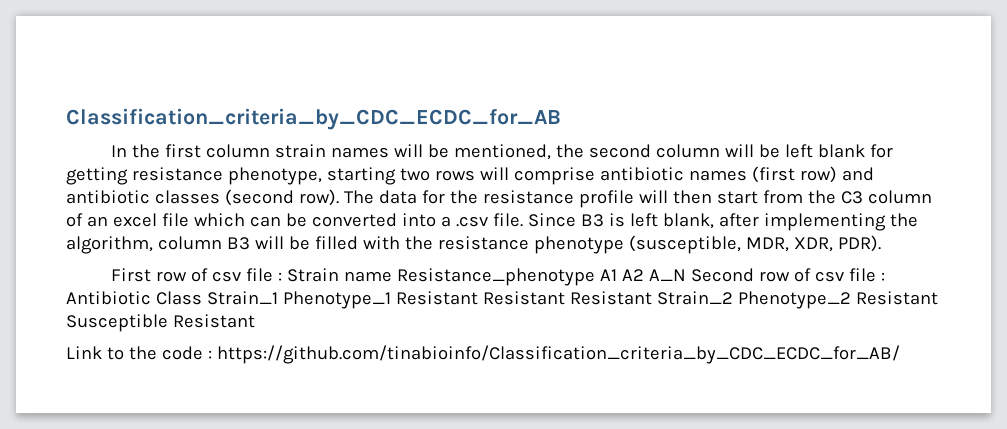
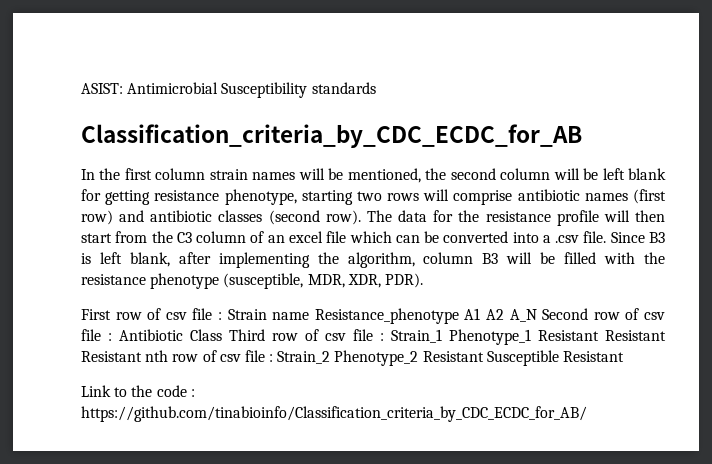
(66, 119) none -> [81,82,376,98] ASIST: Antimicrobial Susceptibility standards //
(202, 298) none -> [229,329,384,341] Third row of csv file :
(652, 298) none -> [145,350,274,362] nth row of csv file :

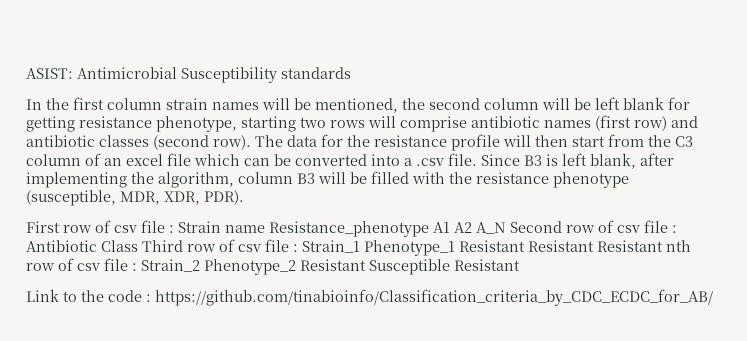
[81,124,582,148] // Classification_criteria_by_CDC_ECDC_for_AB -> (351, 73) none

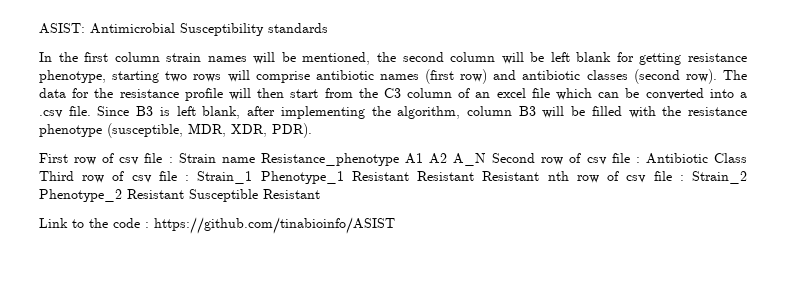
[155,289,713,306] https://github.com/tinabioinfo/Classification_criteria_by_CDC_ECDC_for_AB/ -> [154,217,395,234] https://github.com/tinabioinfo/ASIST

